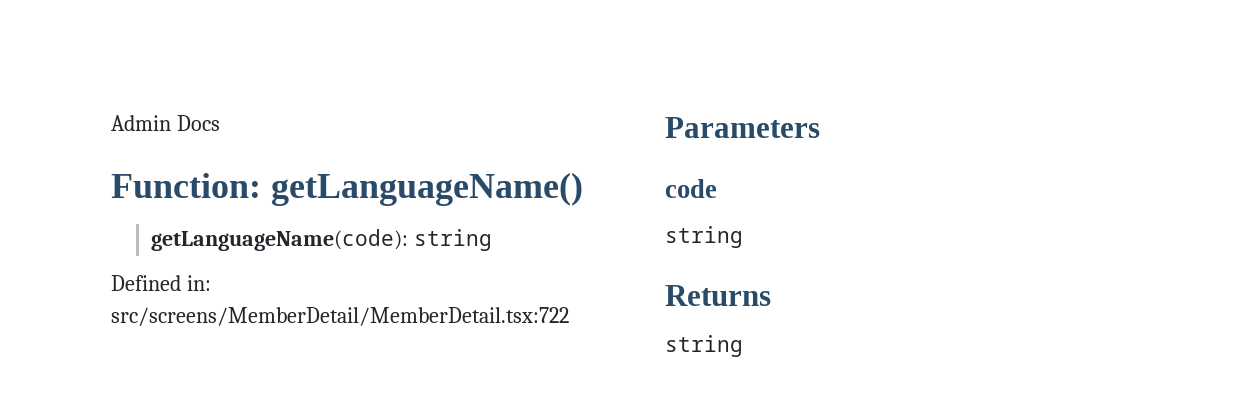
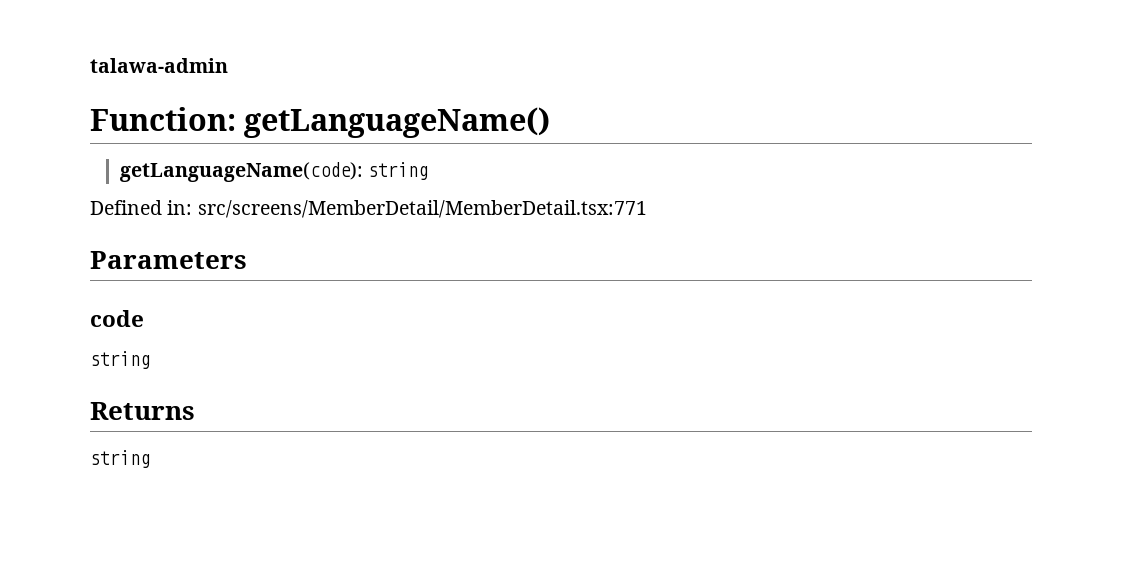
[111,115,220,131] Admin Docs -> [90,58,228,73] talawa-admin
[111,307,569,326] src/screens/MemberDetail/MemberDetail.tsx:722 -> [197,200,647,218] src/screens/MemberDetail/MemberDetail.tsx:771

